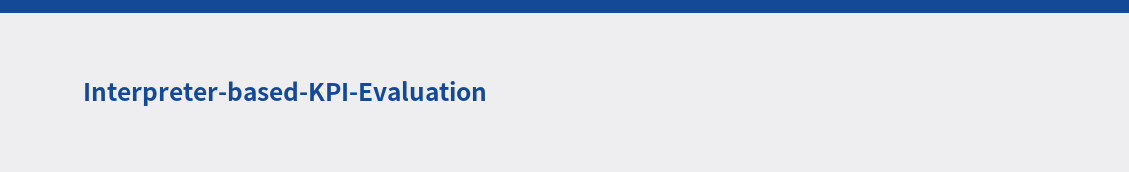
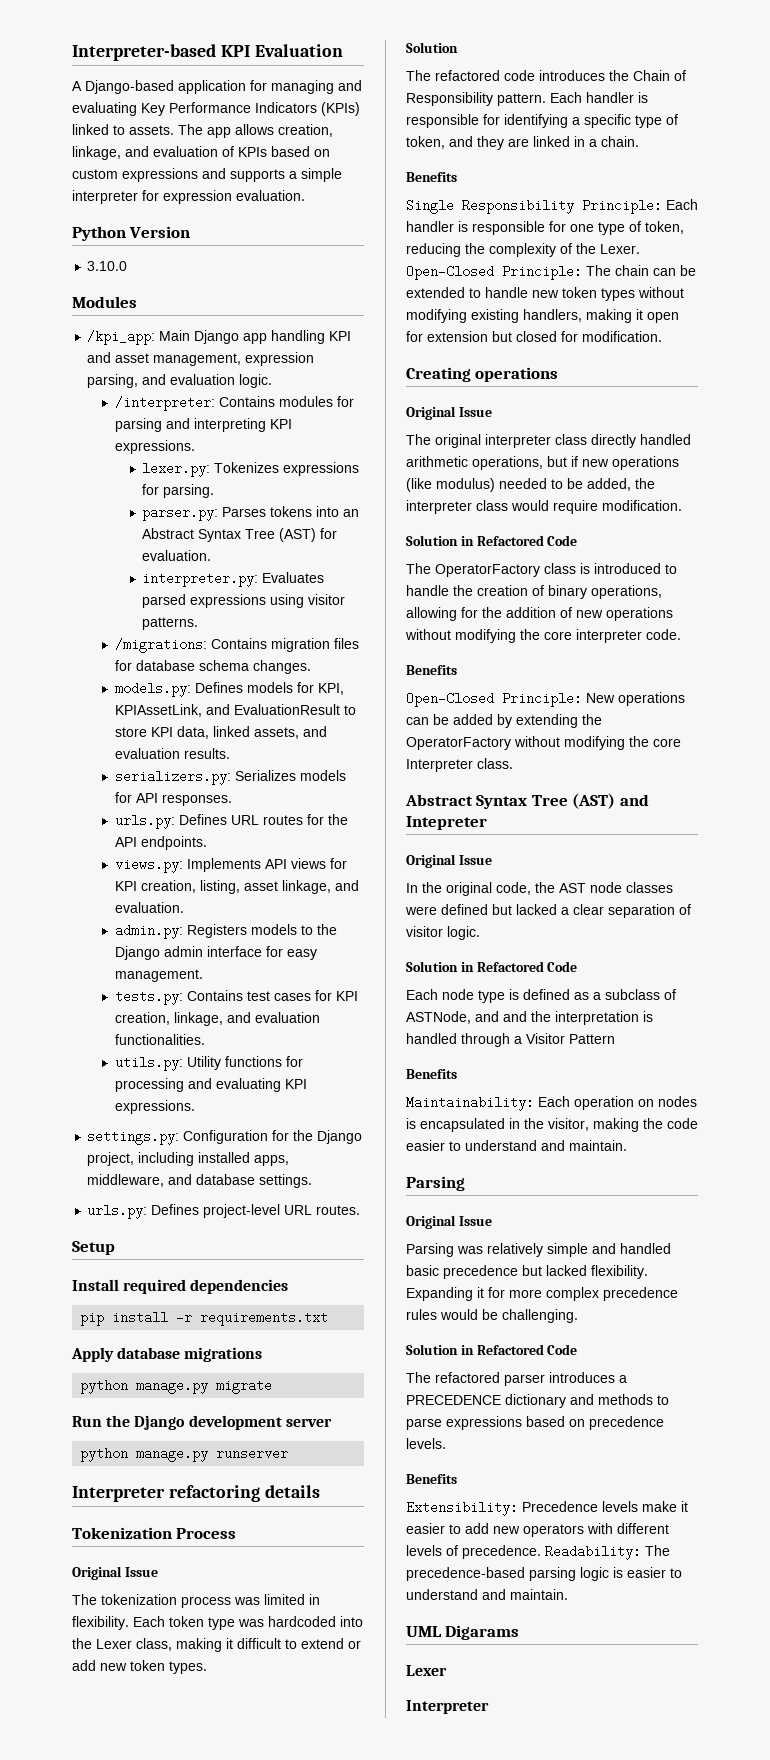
[83,81,487,106] Interpreter-based-KPI-Evaluation -> [72,44,343,61] [72,80,362,94] [72,102,360,116] [72,124,333,138] [72,146,330,160] [72,168,342,182] [72,190,305,204] [72,226,191,241] [87,261,128,271] [72,296,137,308] [87,330,352,345] [87,352,315,366] [87,374,273,388] [114,396,354,411] [114,418,292,432] [114,440,195,454] [142,462,360,477] [142,484,215,498] [142,506,360,521] [142,528,338,542] [142,550,212,561] [142,572,325,587] [142,594,346,608] [142,617,199,630] [114,638,359,653] [114,660,311,674] [114,682,344,697] [114,704,356,717] [114,726,327,739] [114,748,230,759] [114,770,346,785] [114,792,232,806] [114,814,348,829] [114,836,207,850] [114,858,347,873] [114,880,359,894] [114,902,184,913] [114,924,337,939] [114,946,317,960] [114,969,203,982] [114,990,358,1005] [114,1012,320,1026] [114,1034,205,1045] [114,1056,303,1071] [114,1078,307,1092] [114,1100,195,1114] [87,1130,363,1145] [87,1152,290,1166] [87,1174,313,1188] [87,1204,361,1219] [72,1241,115,1255] [72,1279,289,1294] [80,1311,329,1326] [71,1347,263,1362] [80,1379,273,1394] [72,1415,332,1430] [80,1447,289,1462] [72,1485,320,1502] [72,1527,237,1539] [72,1566,158,1580] [72,1594,320,1608] [72,1616,363,1630] [72,1638,361,1652] [72,1660,207,1674] [406,42,458,53] [406,70,686,81] [406,92,648,106] [406,114,678,128] [406,136,639,150] [406,172,457,182] [406,199,698,214] [406,221,684,235] [406,243,640,257] [406,265,696,280] [406,287,684,301] [406,309,679,323] [406,331,662,342] [406,367,559,382] [406,406,492,420] [406,434,691,448] [406,456,679,470] [406,478,655,492] [406,500,682,514] [406,535,578,546] [406,563,677,577] [406,585,662,599] [406,607,673,621] [405,629,681,643] [406,665,457,675] [406,692,685,707] [406,714,602,728] [406,736,681,750] [406,758,513,772] [405,793,649,809] [406,816,487,830] [406,854,492,868] [406,882,673,896] [405,904,691,918] [406,926,480,940] [406,961,578,972] [406,989,676,1003] [406,1011,653,1025] [406,1033,615,1047] [406,1069,457,1079] [406,1096,697,1111] [406,1118,698,1132] [406,1140,627,1151] [406,1176,465,1191] [406,1215,492,1229] [406,1243,671,1257] [406,1265,648,1279] [406,1287,678,1301] [406,1309,578,1323] [406,1344,578,1355] [406,1372,627,1386] [406,1394,669,1408] [406,1416,664,1430] [406,1438,446,1449] [406,1474,457,1484] [406,1501,688,1516] [406,1523,669,1537] [406,1545,670,1560] [406,1567,682,1581] [406,1589,568,1600] [406,1625,520,1640] [406,1665,447,1676] [406,1700,489,1714] Interpreter-based KPI Evaluation // A Django-based application for managing and evaluating Key Performance Indicators (KPIs) linked to assets. The app allows creation, linkage, and evaluation of KPIs based on custom expressions and supports a simple interpreter for expression evaluation. // Python Version // 3.10.0 // Modules // /kpi_app: Main Django app handling KPI and asset management, expression parsing, and evaluation logic. // /interpreter: Contains modules for parsing and interpreting KPI expressions. // lexer.py: Tokenizes expressions for parsing. // parser.py: Parses tokens into an Abstract Syntax Tree (AST) for evaluation. // interpreter.py: Evaluates parsed expressions using visitor patterns. // /migrations: Contains migration files for database schema changes. // models.py: Defines models for KPI, KPIAssetLink, and EvaluationResult to store KPI data, linked assets, and evaluation results. // serializers.py: Serializes models for API responses. // urls.py: Defines URL routes for the API endpoints. // views.py: Implements API views for KPI creation, listing, asset linkage, and evaluation. // admin.py: Registers models to the Django admin interface for easy management. // tests.py: Contains test cases for KPI creation, linkage, and evaluation functionalities. // utils.py: Utility functions for processing and evaluating KPI expressions. // settings.py: Configuration for the Django project, including installed apps, middleware, and database settings. // urls.py: Defines project-level URL routes. // Setup // Install required dependencies // pip install -r requirements.txt // Apply database migrations // python manage.py migrate // Run the Django development server // python manage.py runserver // Interpreter refactoring details // Tokenization Process // Original Issue // The tokenization process was limited in flexibility. Each token type was hardcoded into the Lexer class, making it difficult to extend or add new token types. // Solution // The refactored code introduces the Chain of Responsibility pattern. Each handler is responsible for identifying a specific type of token, and they are linked in a chain. // Benefits // Single Responsibility Principle: Each handler is responsible for one type of token, reducing the complexity of the Lexer. Open-Closed Principle: The chain can be extended to handle new token types without modifying existing handlers, making it open for extension but closed for modification. // Creating operations // Original Issue // The original interpreter class directly handled arithmetic operations, but if new operations (like modulus) needed to be added, the interpreter class would require modification. // Solution in Refactored Code // The OperatorFactory class is introduced to handle the creation of binary operations, allowing for the addition of new operations without modifying the core interpreter code. // Benefits // Open-Closed Principle: New operations can be added by extending the OperatorFactory without modifying the core Interpreter class. // Abstract Syntax Tree (AST) and Intepreter // Original Issue // In the original code, the AST node classes were defined but lacked a clear separation of visitor logic. // Solution in Refactored Code // Each node type is defined as a subclass of ASTNode, and and the interpretation is handled through a Visitor Pattern // Benefits // Maintainability: Each operation on nodes is encapsulated in the visitor, making the code easier to understand and maintain. // Parsing // Original Issue // Parsing was relatively simple and handled basic precedence but lacked flexibility. Expanding it for more complex precedence rules would be challenging. // Solution in Refactored Code // The refactored parser introduces a PRECEDENCE dictionary and methods to parse expressions based on precedence levels. // Benefits // Extensibility: Precedence levels make it easier to add new operators with different levels of precedence. Readability: The precedence-based parsing logic is easier to understand and maintain. // UML Digarams // Lexer // Interpreter

